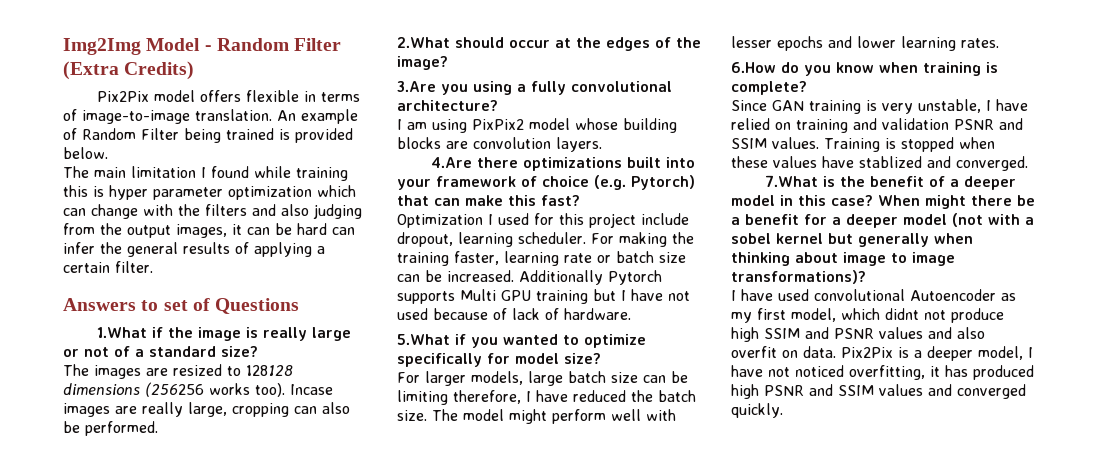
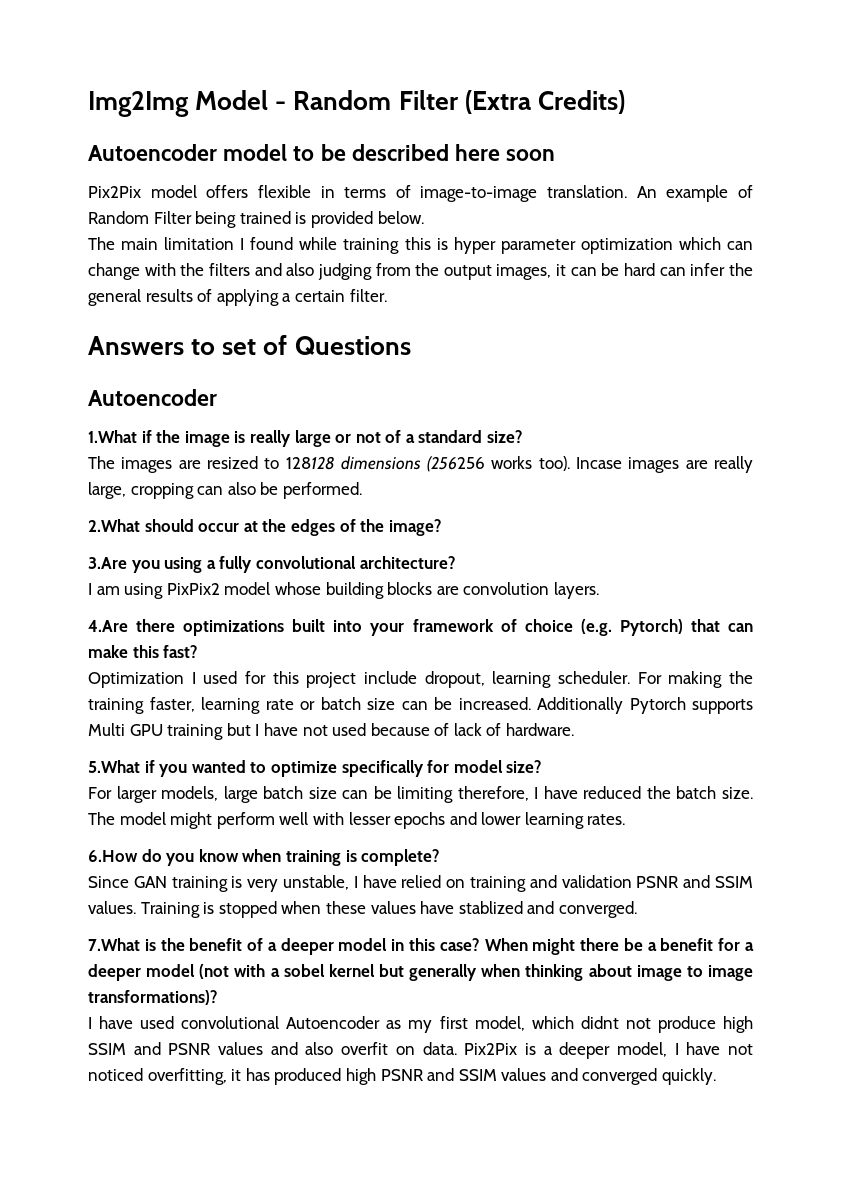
(195, 70) none -> [88,144,556,161] // Autoencoder model to be described here soon
(300, 306) none -> [88,389,217,406] // Autoencoder

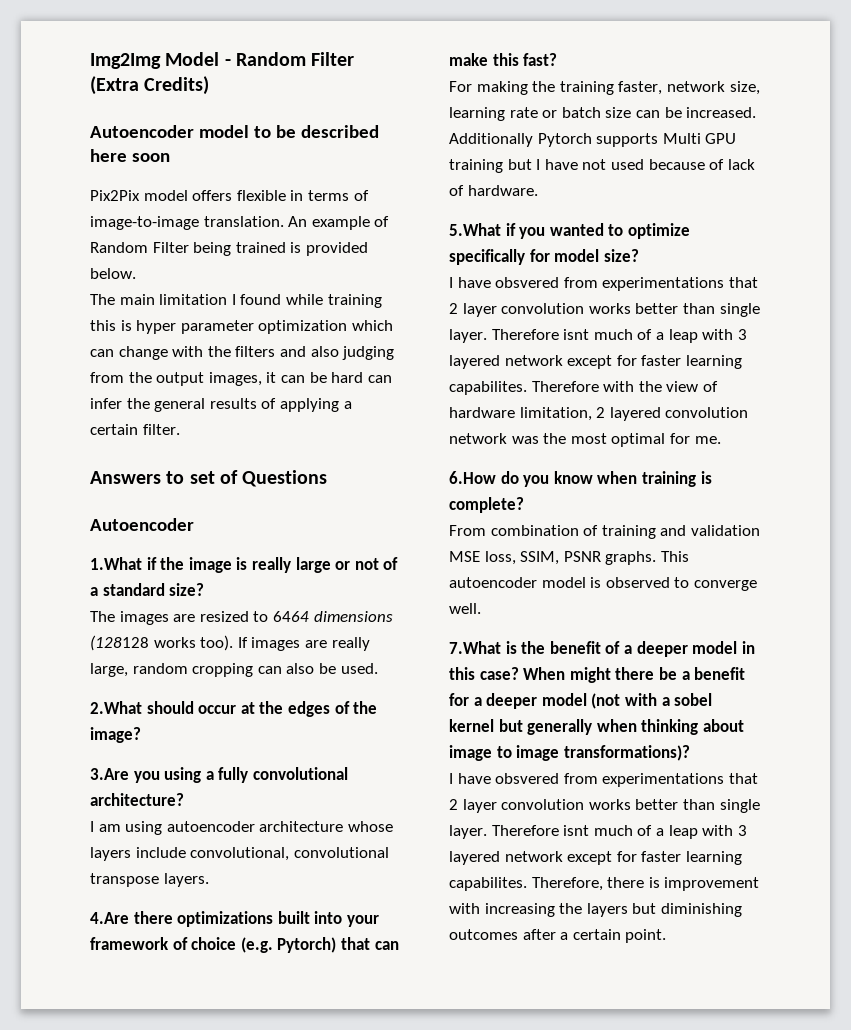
[285,456,486,472] 128128 dimensions (256256 -> [272,611,393,622] [90,635,149,651] 6464 dimensions (128128
[576,457,623,469] Incase -> [237,637,248,648] If
(126, 490) none -> [132,663,188,674] random
[282,482,362,499] performed. -> [340,663,378,674] used.
[166,582,550,599] PixPix2 model whose building blocks are convolution -> [166,821,393,832] [90,847,389,861] [90,873,159,887] autoencoder architecture whose layers include convolutional, convolutional transpose
[88,671,631,688] Optimization I used for this project include dropout, learning scheduler. -> (558, 59) none
(195, 704) none -> [666,81,760,95] network size,
[88,786,753,803] [88,812,626,829] For larger models, large batch size can be limiting therefore, I have reduced the batch size. The model might perform well with lesser epochs and lower learning rates. -> [449,277,758,291] [449,303,760,317] [449,329,747,343] [449,355,742,369] [449,381,718,395] [449,407,749,421] [449,433,721,447] I have obsvered from experimentations that 2 layer convolution works better than single layer. Therefore isnt much of a leap with 3 layered network except for faster learning capabilites. Therefore with the view of hardware limitation, 2 layered convolution network was the most optimal for me.
[88,875,753,892] [88,901,637,918] Since GAN training is very unstable, I have relied on training and validation PSNR and SSIM values. Training is stopped when these values have stablized and converged. -> [449,525,760,539] [449,551,689,565] [449,577,757,591] [449,603,481,614] From combination of training and validation MSE loss, SSIM, PSNR graphs. This autoencoder model is observed to converge well.
[140,1016,754,1033] [88,1042,753,1059] [88,1068,717,1085] used convolutional Autoencoder as my first model, which didnt not produce high SSIM and PSNR values and also overfit on data. Pix2Pix is a deeper model, I have not noticed overfitting, it has produced high PSNR and SSIM values and converged quickly. -> [495,773,758,787] [449,799,760,813] [449,825,747,839] [449,851,742,865] [449,877,760,891] [449,903,742,917] [449,929,667,943] obsvered from experimentations that 2 layer convolution works better than single layer. Therefore isnt much of a leap with 3 layered network except for faster learning capabilites. Therefore, there is improvement with increasing the layers but diminishing outcomes after a certain point.

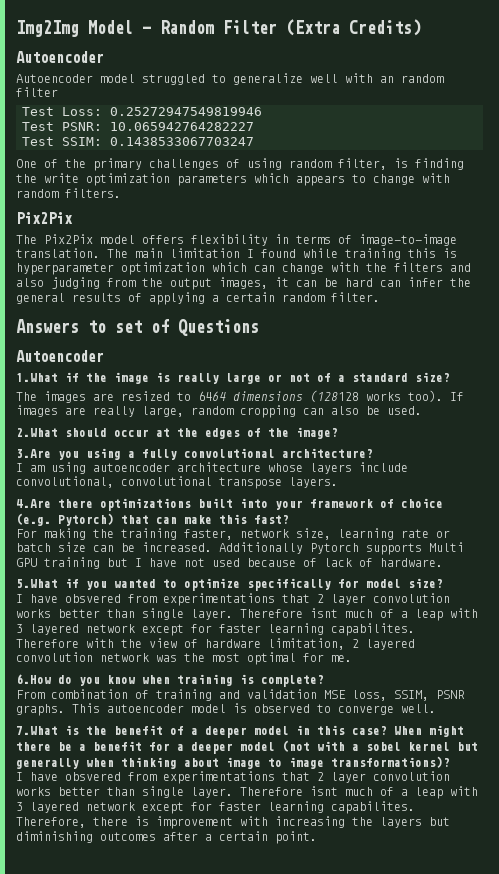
[198,125,379,138] [90,149,170,162] model to be described here soon // -> [16,73,444,85] [16,87,58,97] [22,107,262,116] [22,122,254,131] [22,137,254,146] [16,158,464,171] [16,173,450,186] [16,188,121,198] [16,212,73,224] [16,235,37,244] // Autoencoder model struggled to generalize well with an random filter // Test Loss: 0.25272947549819946 // Test PSNR: 10.065942764282227 // Test SSIM: 0.1438533067703247 // One of the primary challenges of using random filter, is finding the write optimization parameters which appears to change with random filters. // Pix2Pix // The
[236,190,286,201] flexible -> [191,234,268,246] flexibility
[288,216,390,230] [90,242,368,256] [90,268,136,279] An example of Random Filter being trained is provided below. // -> (100, 253) none
[136,320,254,334] hyper parameter -> [16,263,114,275] hyperparameter
(138, 429) none -> [282,293,325,302] random

